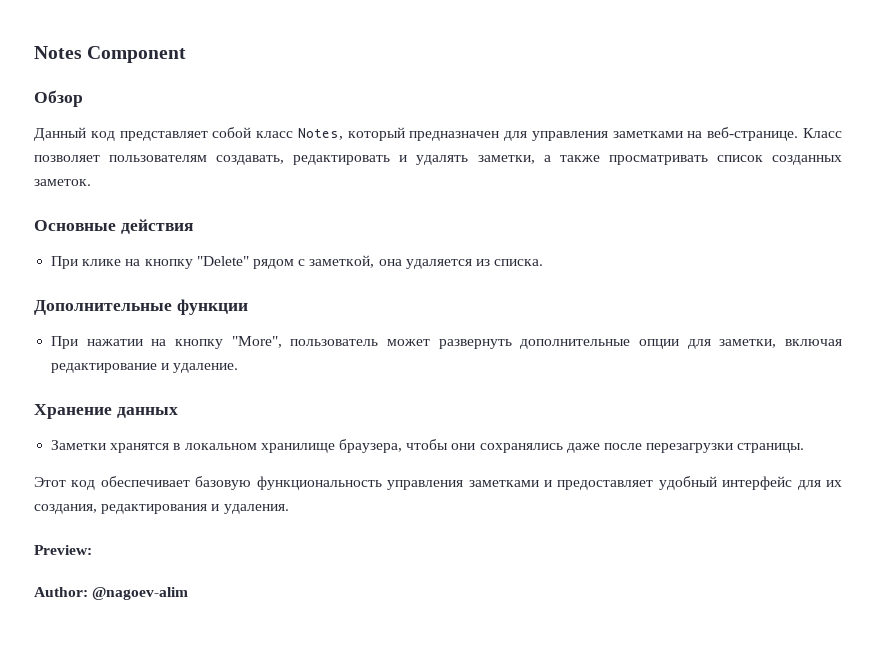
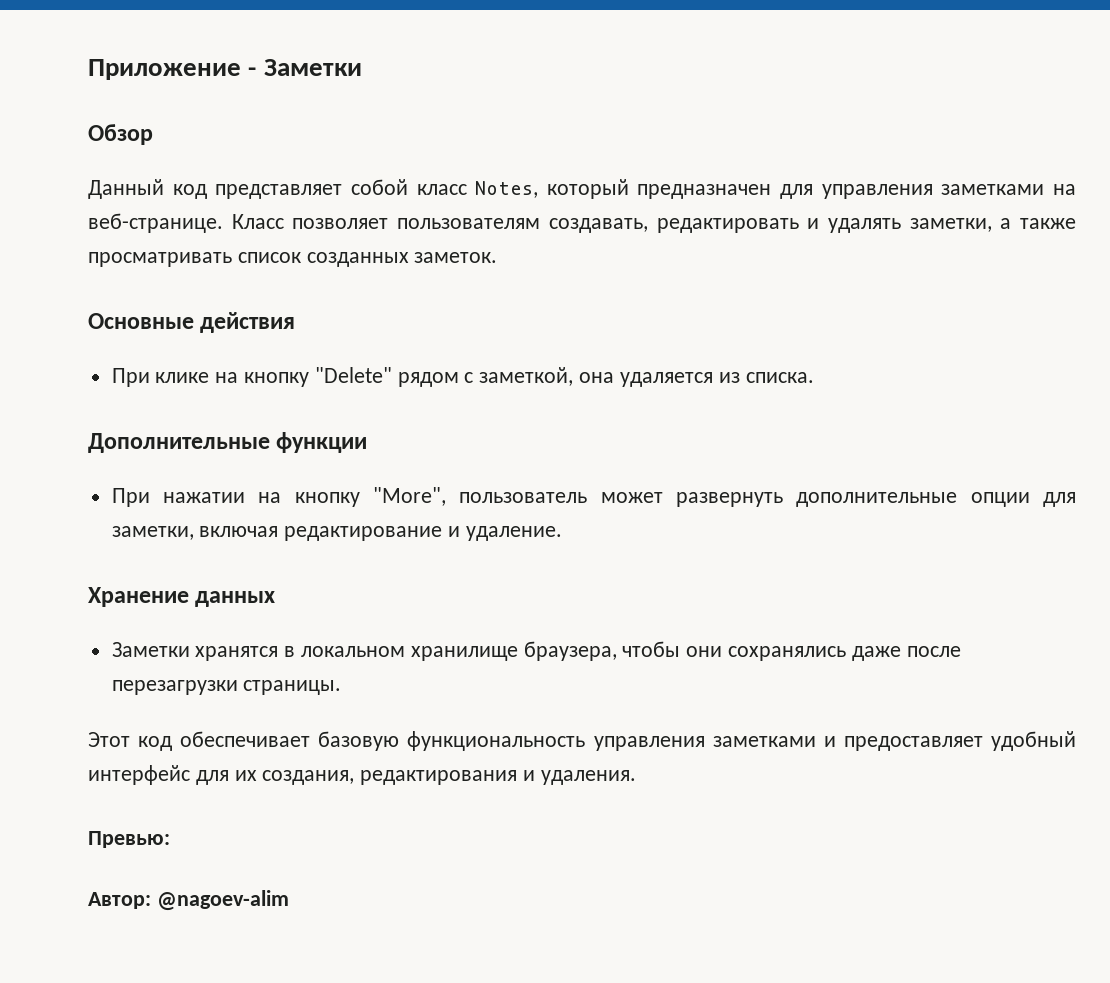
[34,46,187,63] Notes Component -> [88,59,362,80] Приложение - Заметки
[34,545,92,555] [34,587,88,597] Preview: // Author: -> [88,831,170,848] [88,892,151,909] Превью: // Автор:

